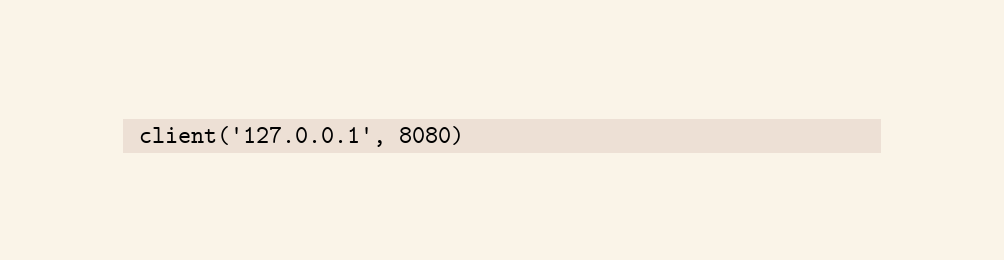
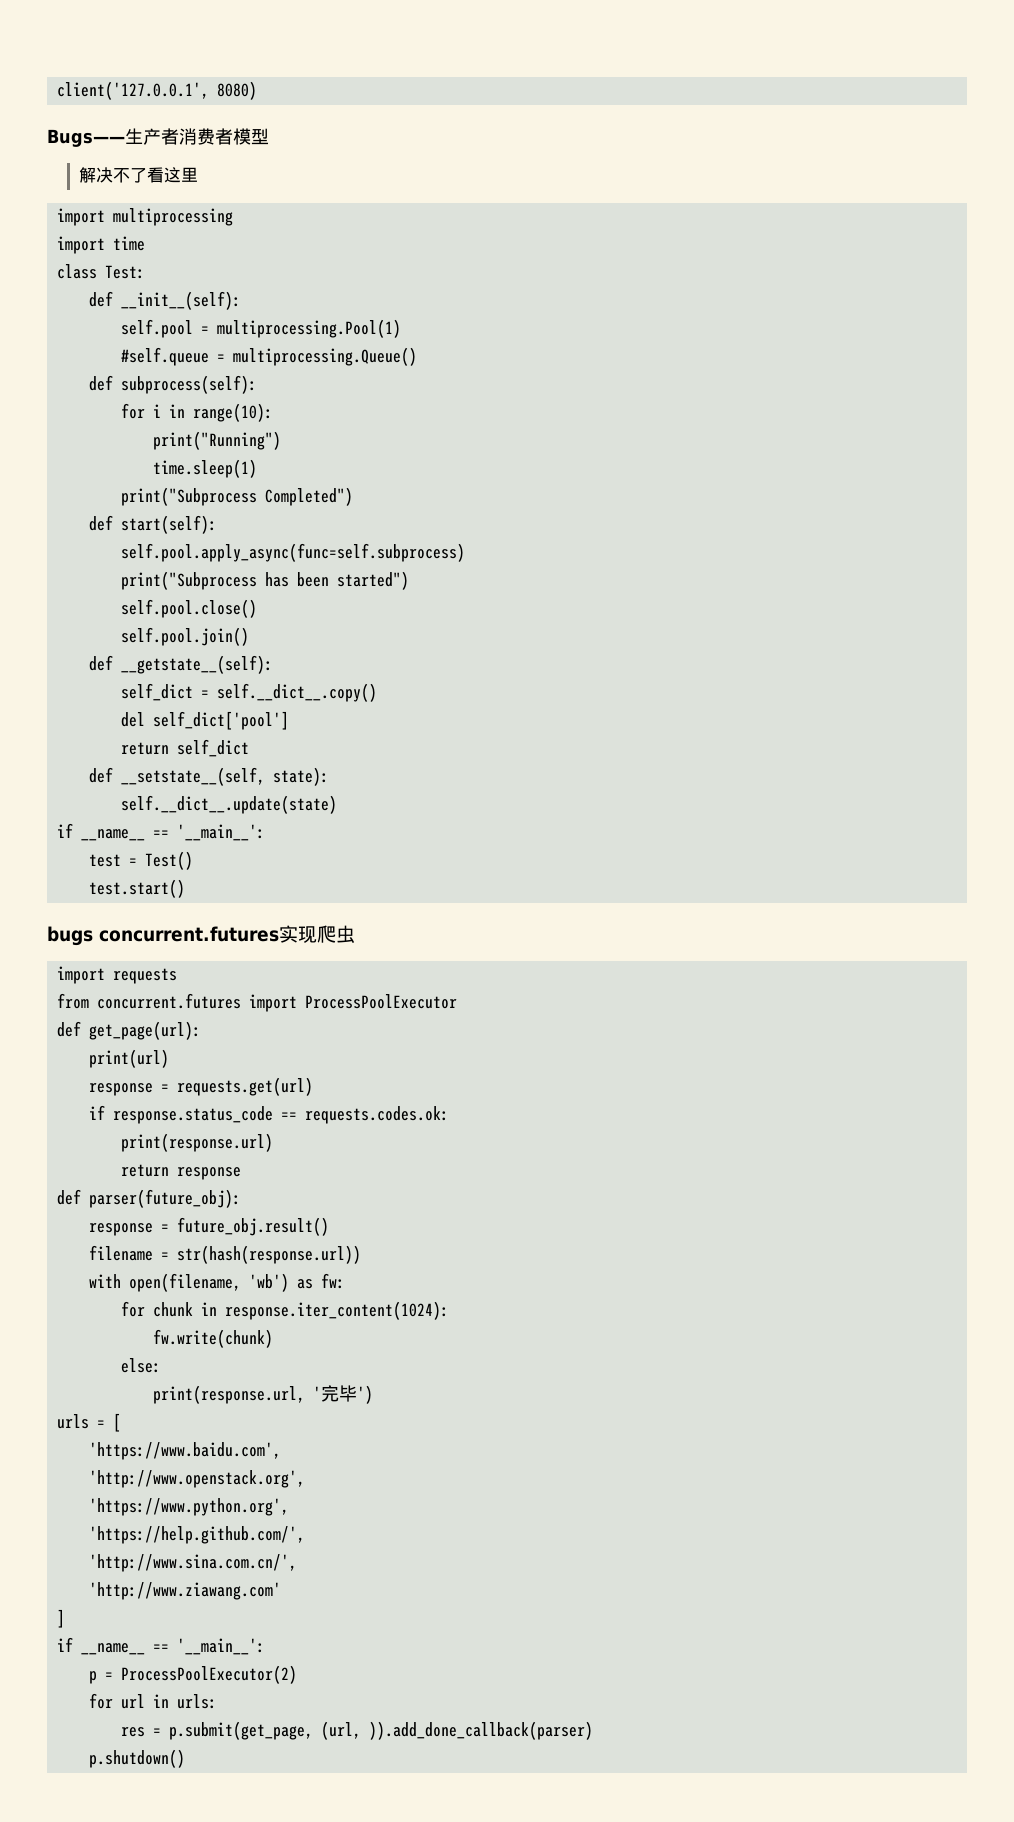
(464, 135) none -> [47,128,269,147] [79,167,199,183] [57,208,234,226] [57,236,146,254] [57,264,146,279] [89,291,242,310] [121,319,402,338] [121,347,418,366] [89,375,258,394] [121,403,274,422] [153,431,282,450] [153,459,258,478] [121,487,354,506] [89,515,218,534] [121,543,466,562] [121,571,410,590] [121,599,258,618] [121,627,250,646] [89,655,274,674] [121,683,378,702] [121,711,290,730] [121,739,250,757] [89,767,330,786] [121,795,338,814] [57,823,266,841] [89,851,194,870] [89,879,186,898] [47,925,355,946] [57,966,178,984] [57,993,458,1012] [57,1021,202,1040] [89,1049,170,1068] [89,1077,314,1096] [89,1105,450,1124] [121,1133,274,1152] [121,1164,242,1180] [57,1189,242,1208] [89,1217,330,1236] [89,1245,362,1264] [89,1273,346,1292] [121,1301,450,1320] [153,1329,274,1348] [121,1358,162,1373] [153,1385,374,1404] [57,1413,122,1432] [89,1442,282,1460] [89,1470,306,1488] [89,1498,290,1516] [89,1526,306,1544] [89,1554,298,1572] [89,1582,282,1600] [57,1609,66,1628] [57,1637,266,1655] [89,1665,298,1684] [89,1693,218,1709] [121,1721,594,1740] [89,1749,186,1768] // Bugs——生产者消费者模型 // 解决不了看这里 // import multiprocessing // import time // class Test: // def __init__(self): // self.pool = multiprocessing.Pool(1) // #self.queue = multiprocessing.Queue() // def subprocess(self): // for i in range(10): // print("Running") // time.sleep(1) // print("Subprocess Completed") // def start(self): // self.pool.apply_async(func=self.subprocess) // print("Subprocess has been started") // self.pool.close() // self.pool.join() // def __getstate__(self): // self_dict = self.__dict__.copy() // del self_dict['pool'] // return self_dict // def __setstate__(self, state): // self.__dict__.update(state) // if __name__ == '__main__': // test = Test() // test.start() // bugs concurrent.futures实现爬虫 // import requests // from concurrent.futures import ProcessPoolExecutor // def get_page(url): // print(url) // response = requests.get(url) // if response.status_code == requests.codes.ok: // print(response.url) // return response // def parser(future_obj): // response = future_obj.result() // filename = str(hash(response.url)) // with open(filename, 'wb') as fw: // for chunk in response.iter_content(1024): // fw.write(chunk) // else: // print(response.url, '完毕') // urls = [ // 'https://www.baidu.com', // 'http://www.openstack.org', // 'https://www.python.org', // 'https://help.github.com/', // 'http://www.sina.com.cn/', // 'http://www.ziawang.com' // ] // if __name__ == '__main__': // p = ProcessPoolExecutor(2) // for url in urls: // res = p.submit(get_page, (url, )).add_done_callback(parser) // p.shutdown()

